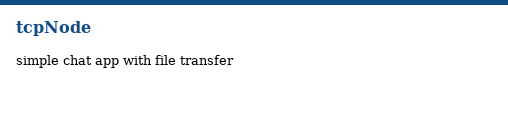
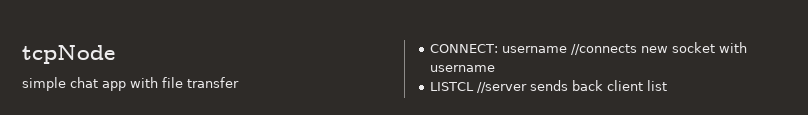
(234, 60) none -> [430,42,748,55] [430,65,496,72] [430,80,668,93] // CONNECT: username //connects new socket with username // LISTCL //server sends back client list

